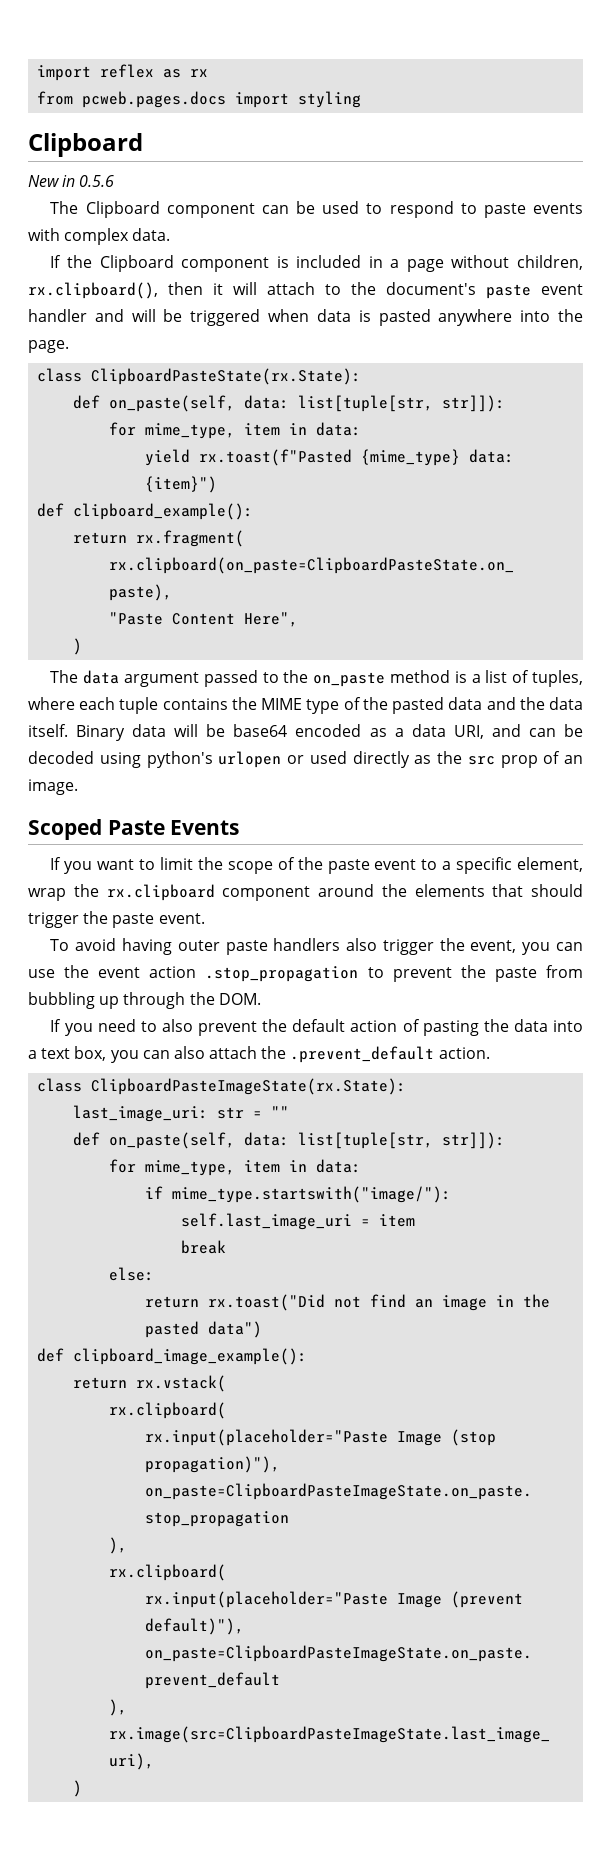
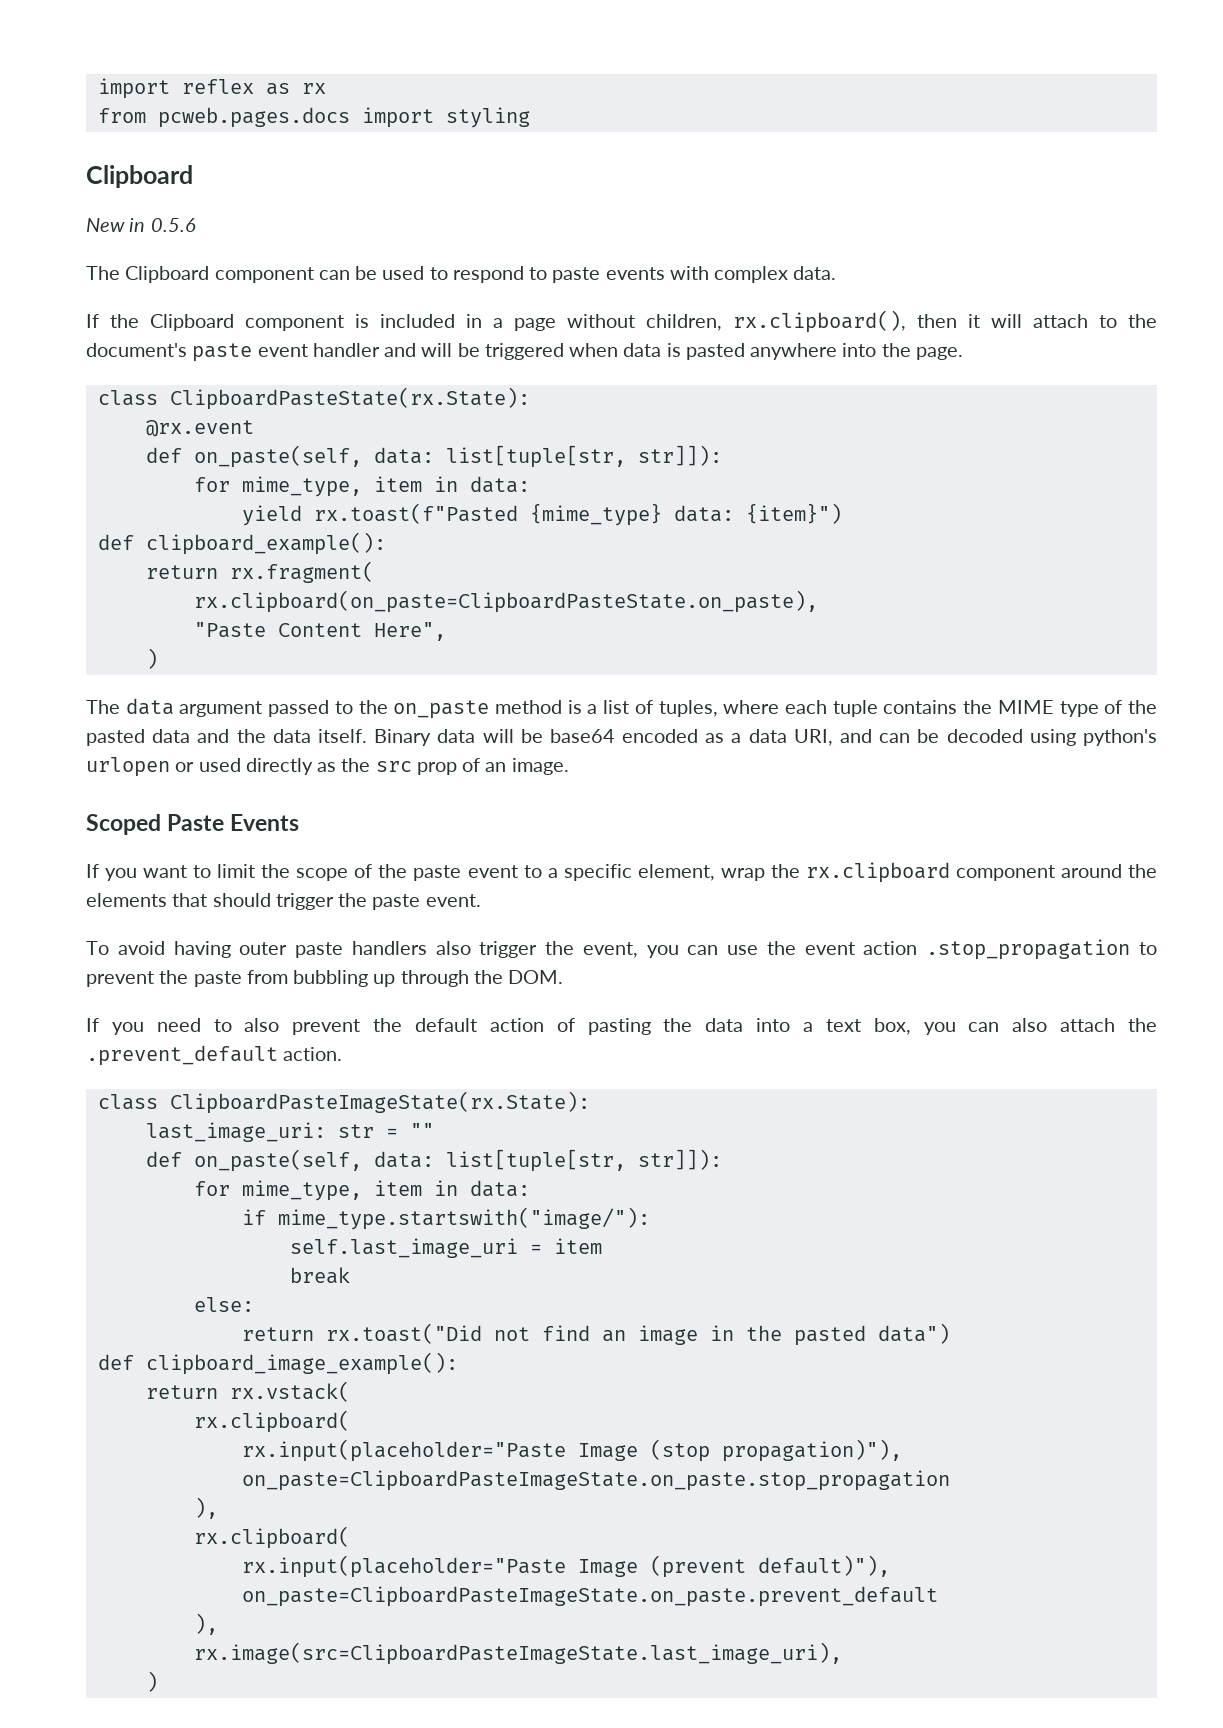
(362, 376) none -> [145,420,254,437] // @rx.event

